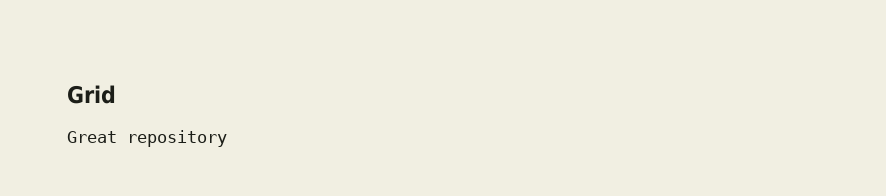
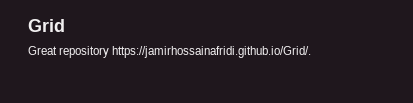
(227, 138) none -> [112,46,312,58] https://jamirhossainafridi.github.io/Grid/.

